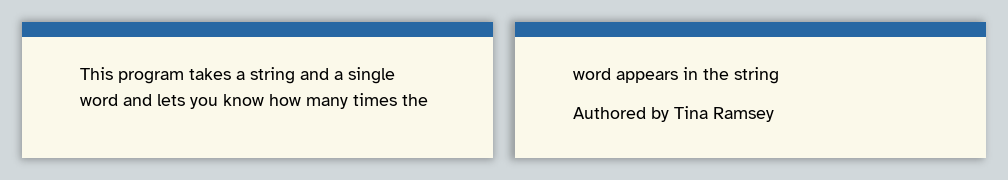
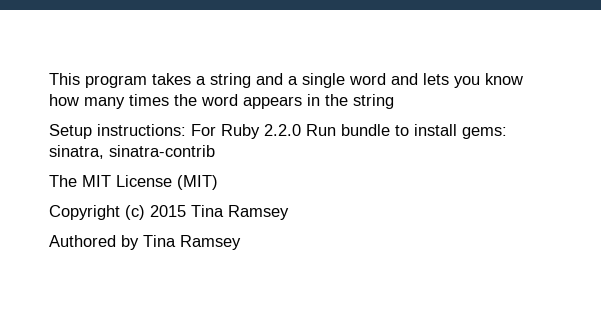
(779, 75) none -> [49,124,507,139] [49,145,215,159] [49,175,218,190] [49,205,289,220] // Setup instructions: For Ruby 2.2.0 Run bundle to install gems: sinatra, sinatra-contrib // The MIT License (MIT) // Copyright (c) 2015 Tina Ramsey

